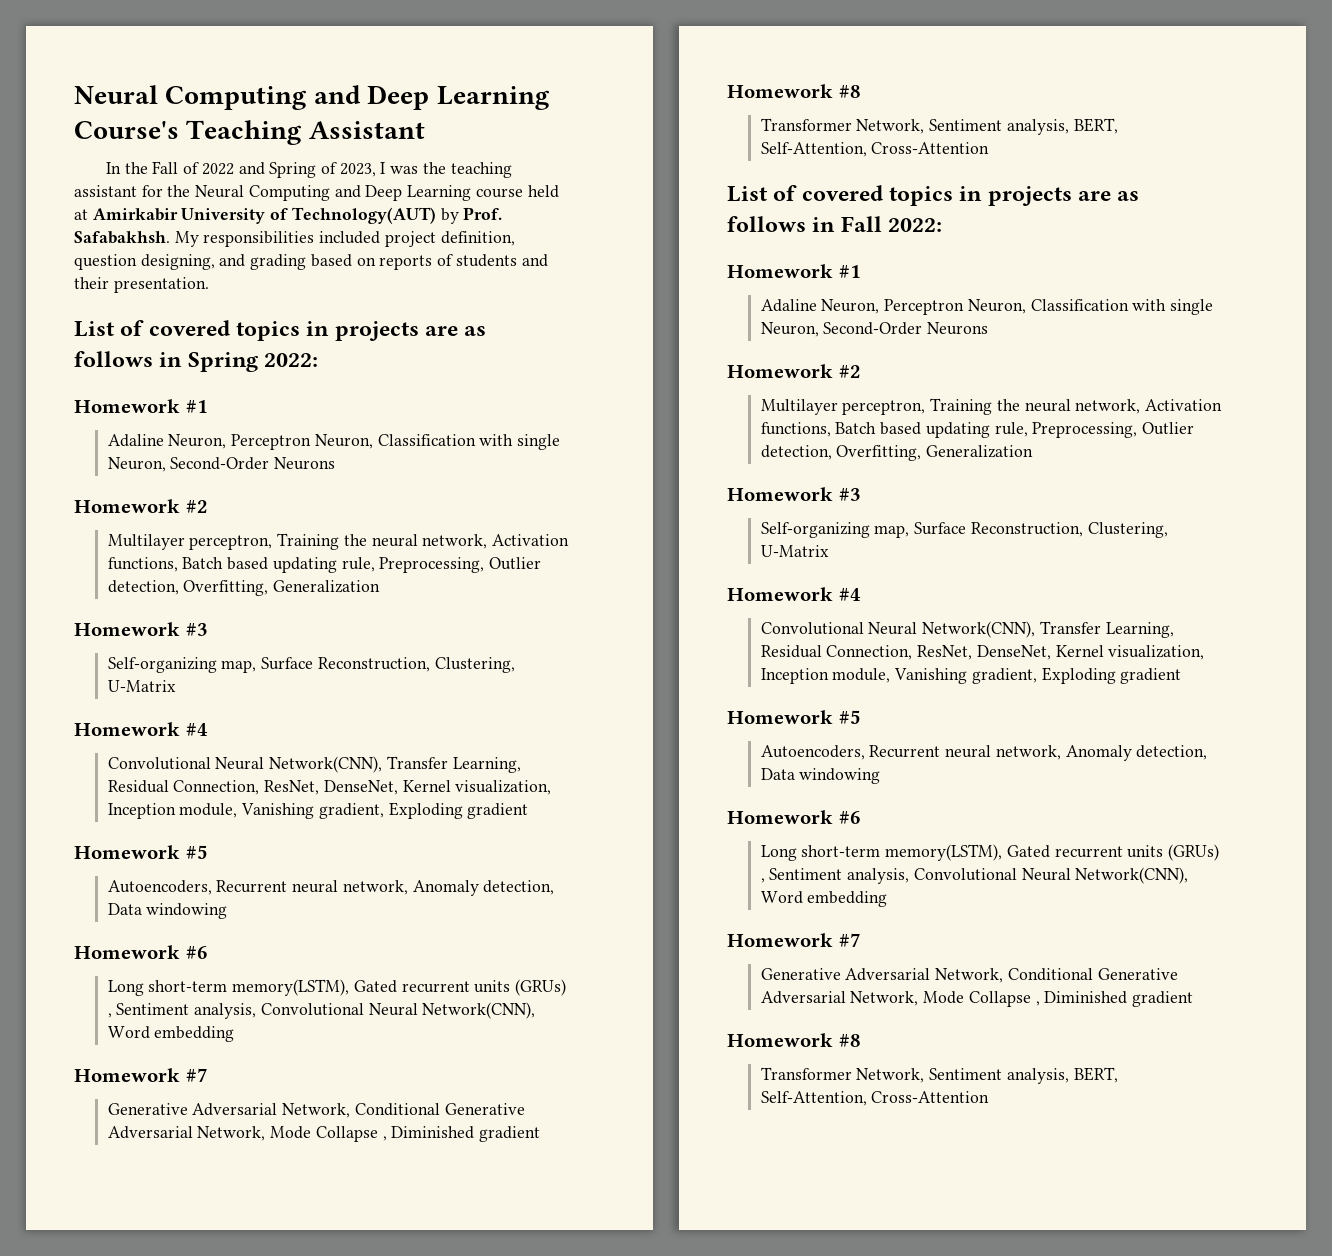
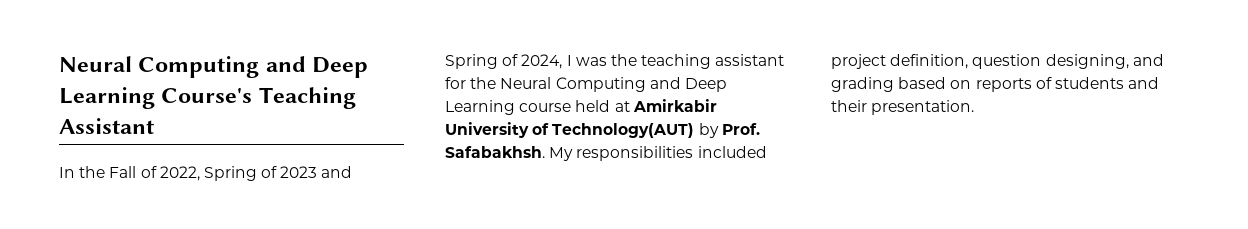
[201,163,234,175] 2022 -> [159,166,318,181] 2022, Spring of 2023
[339,163,376,177] 2023, -> [521,54,563,69] 2024,
[74,320,487,341] [74,351,319,372] [74,399,208,413] [107,434,560,450] [107,457,336,472] [74,499,208,513] [107,533,569,550] [107,557,541,573] [107,580,381,596] [74,622,208,636] [107,657,515,673] [107,680,176,692] [74,722,208,736] [107,756,521,773] [107,780,552,795] [107,802,529,819] [74,845,208,859] [107,880,555,896] [107,903,228,919] [74,945,208,959] [107,979,566,996] [107,1002,536,1019] [107,1026,235,1042] [74,1068,208,1082] [107,1103,525,1118] [107,1126,540,1142] [727,84,861,98] [760,118,1118,135] [760,142,990,157] [727,185,1140,206] [727,216,943,232] [727,264,861,278] [760,299,1213,315] [760,322,989,337] [727,364,861,378] [760,398,1222,415] [760,422,1194,438] [760,445,1034,461] [727,487,861,501] [760,522,1168,538] [760,545,829,557] [727,587,861,601] [760,621,1174,638] [760,645,1205,660] [760,667,1182,684] [727,710,861,724] [760,745,1208,761] [760,768,881,784] [727,810,861,824] [760,844,1219,861] [760,867,1189,884] [760,891,888,907] [727,933,861,947] [760,968,1178,983] [760,991,1193,1007] [727,1033,861,1047] [760,1067,1118,1084] [760,1091,990,1106] // List of covered topics in projects are as follows in Spring 2022: // Homework #1 // Adaline Neuron, Perceptron Neuron, Classification with single Neuron, Second-Order Neurons // Homework #2 // Multilayer perceptron, Training the neural network, Activation functions, Batch based updating rule, Preprocessing, Outlier detection, Overfitting, Generalization // Homework #3 // Self-organizing map, Surface Reconstruction, Clustering, U-Matrix // Homework #4 // Convolutional Neural Network(CNN), Transfer Learning, Residual Connection, ResNet, DenseNet, Kernel visualization, Inception module, Vanishing gradient, Exploding gradient // Homework #5 // Autoencoders, Recurrent neural network, Anomaly detection, Data windowing // Homework #6 // Long short-term memory(LSTM), Gated recurrent units (GRUs) , Sentiment analysis, Convolutional Neural Network(CNN), Word embedding // Homework #7 // Generative Adversarial Network, Conditional Generative Adversarial Network, Mode Collapse , Diminished gradient // Homework #8 // Transformer Network, Sentiment analysis, BERT, Self-Attention, Cross-Attention // List of covered topics in projects are as follows in Fall 2022: // Homework #1 // Adaline Neuron, Perceptron Neuron, Classification with single Neuron, Second-Order Neurons // Homework #2 // Multilayer perceptron, Training the neural network, Activation functions, Batch based updating rule, Preprocessing, Outlier detection, Overfitting, Generalization // Homework #3 // Self-organizing map, Surface Reconstruction, Clustering, U-Matrix // Homework #4 // Convolutional Neural Network(CNN), Transfer Learning, Residual Connection, ResNet, DenseNet, Kernel visualization, Inception module, Vanishing gradient, Exploding gradient // Homework #5 // Autoencoders, Recurrent neural network, Anomaly detection, Data windowing // Homework #6 // Long short-term memory(LSTM), Gated recurrent units (GRUs) , Sentiment analysis, Convolutional Neural Network(CNN), Word embedding // Homework #7 // Generative Adversarial Network, Conditional Generative Adversarial Network, Mode Collapse , Diminished gradient // Homework #8 // Transformer Network, Sentiment analysis, BERT, Self-Attention, Cross-Attention -> (975, 107) none

